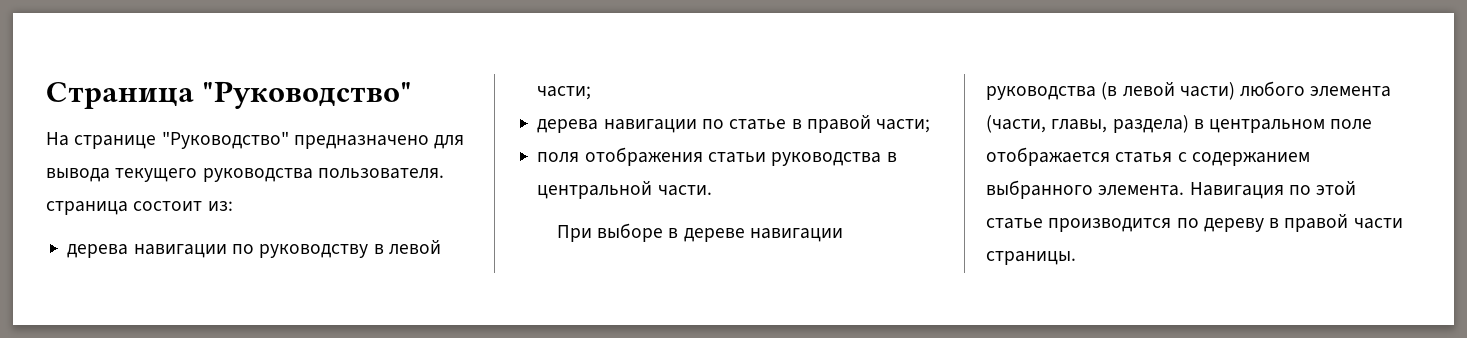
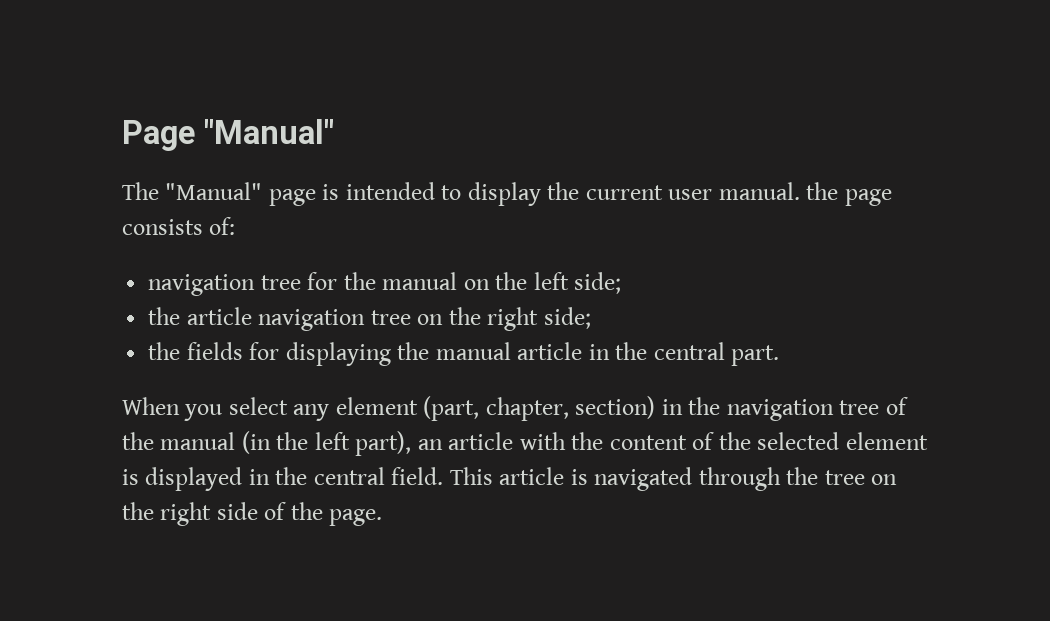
[46,81,413,109] [46,131,465,149] [46,168,444,182] [46,201,233,215] [67,239,441,258] [537,86,592,100] [537,114,931,133] [537,147,897,166] [537,180,712,199] [556,223,843,242] [986,81,1392,100] [986,115,1373,133] [986,147,1310,166] [986,180,1357,199] [986,213,1403,232] [986,251,1076,265] Страница "Руководство" // На странице "Руководство" предназначено для вывода текущего руководства пользователя. страница состоит из: // дерева навигации по руководству в левой части; // дерева навигации по статье в правой части; // поля отображения статьи руководства в центральной части. // При выборе в дереве навигации руководства (в левой части) любого элемента (части, главы, раздела) в центральном поле отображается статья с содержанием выбранного элемента. Навигация по этой статье производится по дереву в правой части страницы. -> [122,119,334,151] [122,182,892,206] [122,217,236,235] [148,272,622,296] [148,307,591,331] [148,342,780,366] [122,396,908,421] [122,431,928,456] [122,467,898,491] [122,502,383,526] Page "Manual" // The "Manual" page is intended to display the current user manual. the page consists of: // navigation tree for the manual on the left side; // the article navigation tree on the right side; // the fields for displaying the manual article in the central part. // When you select any element (part, chapter, section) in the navigation tree of the manual (in the left part), an article with the content of the selected element is displayed in the central field. This article is navigated through the tree on the right side of the page.

